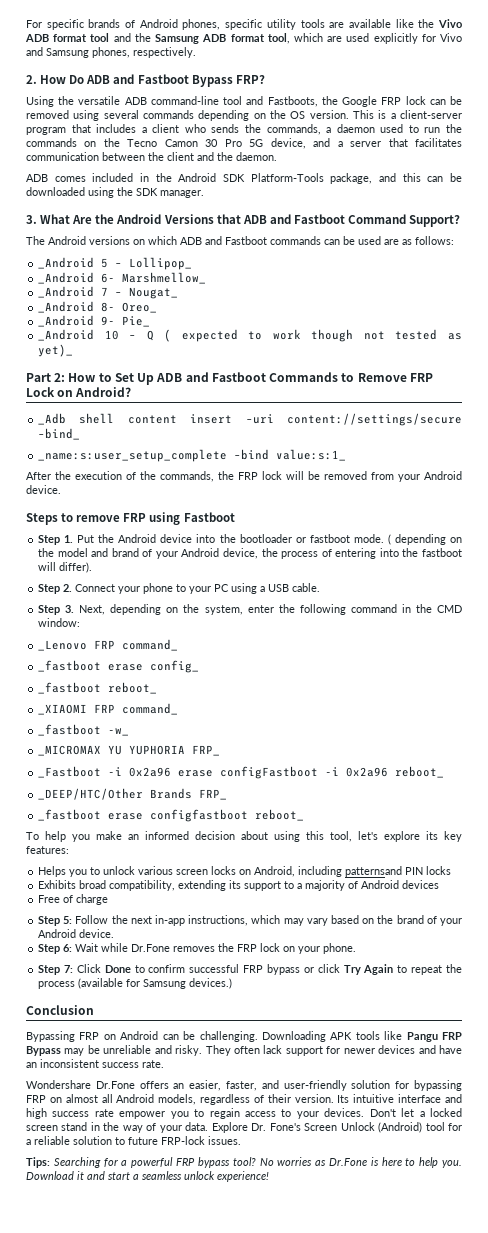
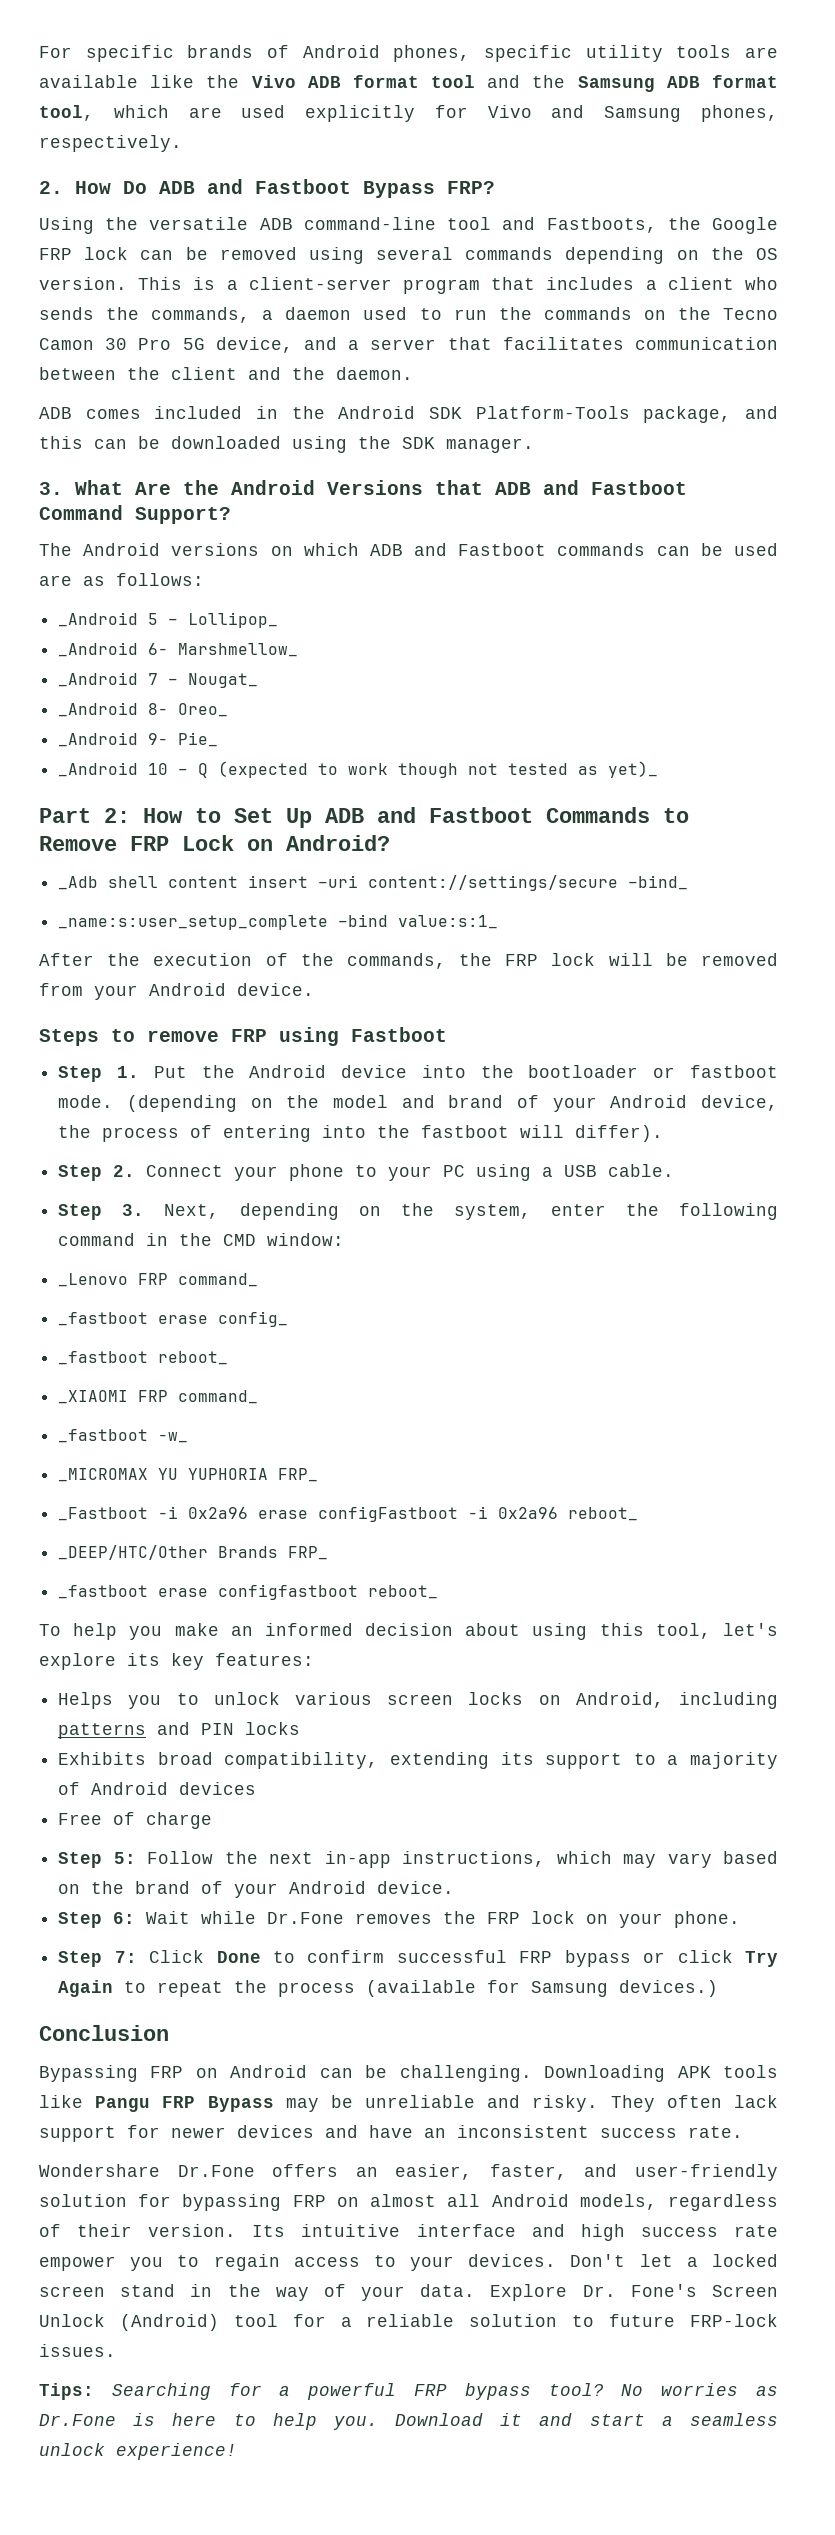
[164,329,238,342] ( expected -> [218,761,309,778] (expected
[387,534,446,545] ( depending -> [126,1095,237,1112] (depending
[345,866,403,877] patternsand -> [58,1722,191,1739] patterns and

